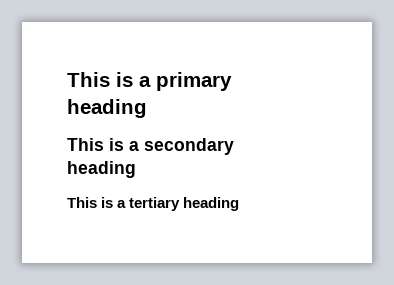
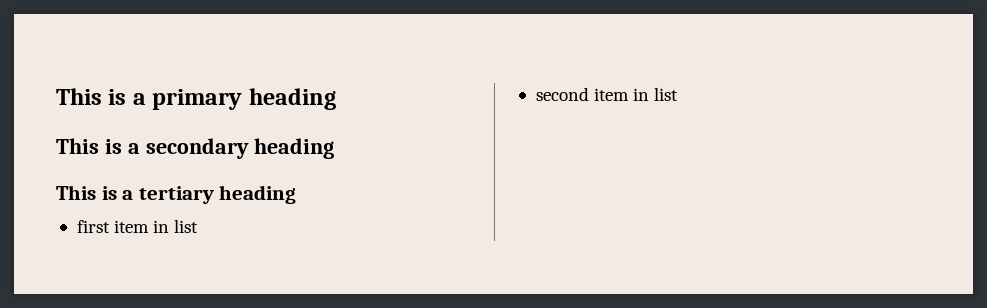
(240, 204) none -> [76,219,199,233] [535,87,679,101] // first item in list // second item in list

